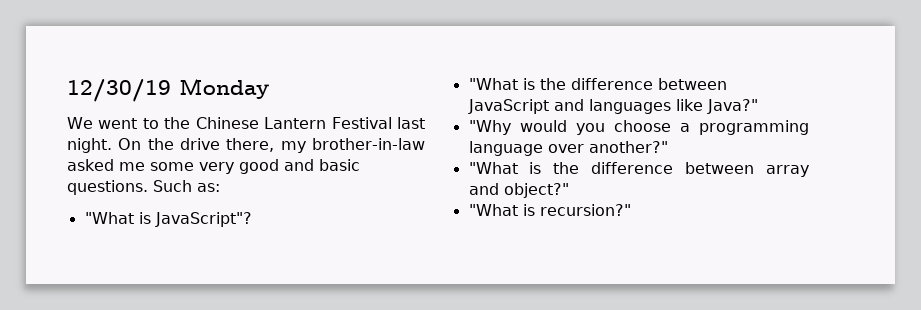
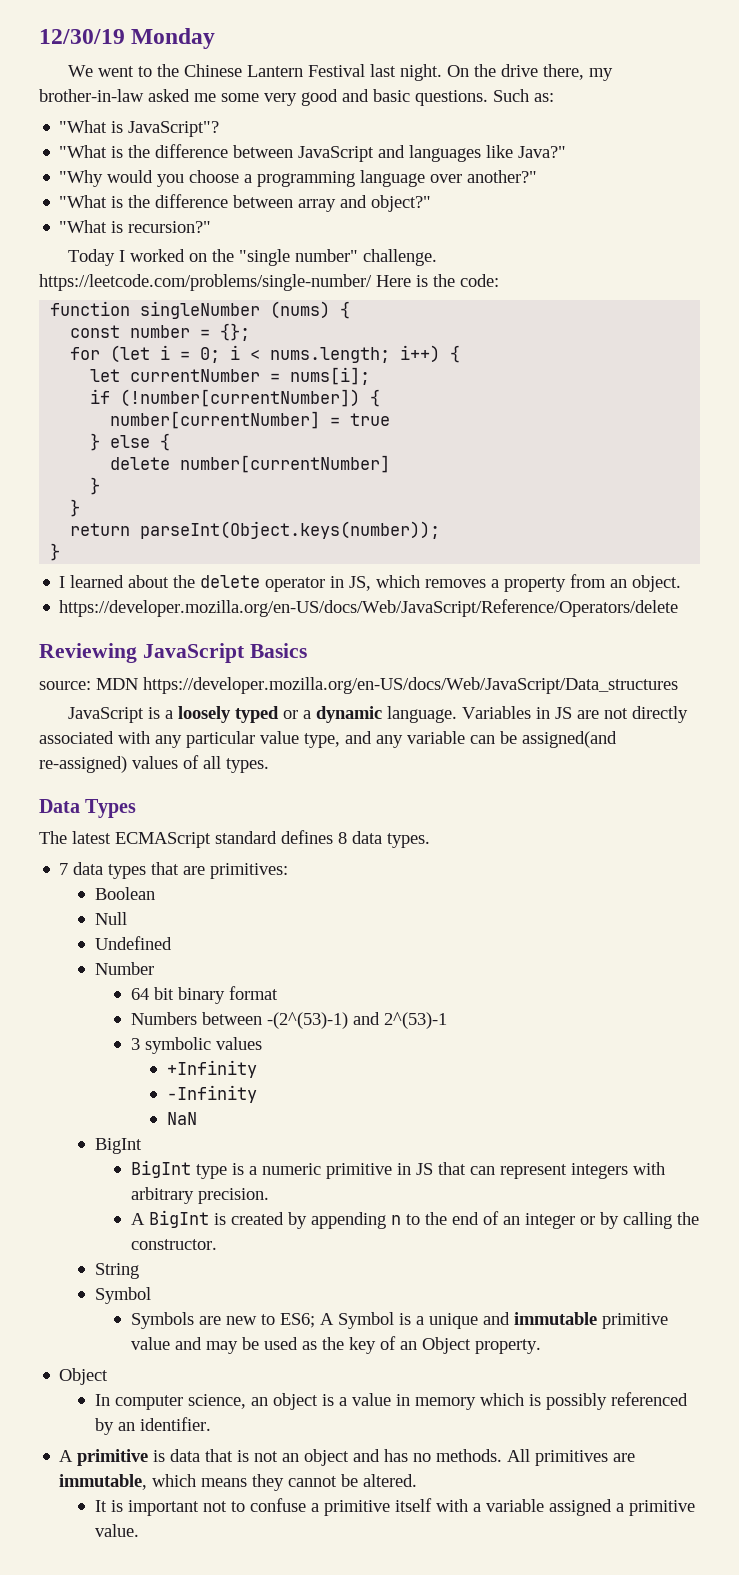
(631, 210) none -> [67,249,437,266] [39,274,499,291] [50,301,351,319] [70,323,251,341] [70,345,461,363] [90,367,371,385] [90,389,381,407] [110,411,391,429] [90,433,171,451] [110,455,391,473] [90,477,101,495] [70,499,81,517] [70,521,441,539] [50,543,61,561] [59,574,682,592] [59,599,679,617] [39,643,307,663] [39,677,678,694] [67,706,688,723] [39,731,617,748] [39,755,269,773] [39,799,137,818] [39,830,430,848] [59,862,289,879] [95,887,156,900] [95,912,128,925] [95,936,173,950] [95,962,155,975] [130,986,278,1004] [130,1012,447,1029] [130,1037,262,1054] [166,1060,257,1078] [166,1085,257,1103] [166,1112,197,1125] [95,1138,143,1154] [130,1160,665,1179] [130,1187,269,1204] [130,1210,699,1229] [130,1239,217,1250] [95,1263,140,1279] [95,1287,152,1304] [130,1312,668,1329] [130,1336,541,1354] [59,1368,109,1385] [95,1392,689,1410] [95,1417,212,1435] [59,1449,636,1466] [59,1474,418,1491] [95,1498,696,1516] [95,1524,140,1537] // Today I worked on the "single number" challenge. https://leetcode.com/problems/single-number/ Here is the code: // function singleNumber (nums) { // const number = {}; // for (let i = 0; i < nums.length; i++) { // let currentNumber = nums[i]; // if (!number[currentNumber]) { // number[currentNumber] = true // } else { // delete number[currentNumber] // } // } // return parseInt(Object.keys(number)); // } // I learned about the delete operator in JS, which removes a property from an object. // https://developer.mozilla.org/en-US/docs/Web/JavaScript/Reference/Operators/delete // Reviewing JavaScript Basics // source: MDN https://developer.mozilla.org/en-US/docs/Web/JavaScript/Data_structures // JavaScript is a loosely typed or a dynamic language. Variables in JS are not directly associated with any particular value type, and any variable can be assigned(and re-assigned) values of all types. // Data Types // The latest ECMAScript standard defines 8 data types. // 7 data types that are primitives: // Boolean // Null // Undefined // Number // 64 bit binary format // Numbers between -(2^(53)-1) and 2^(53)-1 // 3 symbolic values // +Infinity // -Infinity // NaN // BigInt // BigInt type is a numeric primitive in JS that can represent integers with arbitrary precision. // A BigInt is created by appending n to the end of an integer or by calling the constructor. // String // Symbol // Symbols are new to ES6; A Symbol is a unique and immutable primitive value and may be used as the key of an Object property. // Object // In computer science, an object is a value in memory which is possibly referenced by an identifier. // A primitive is data that is not an object and has no methods. All primitives are immutable, which means they cannot be altered. // It is important not to confuse a primitive itself with a variable assigned a primitive value.

